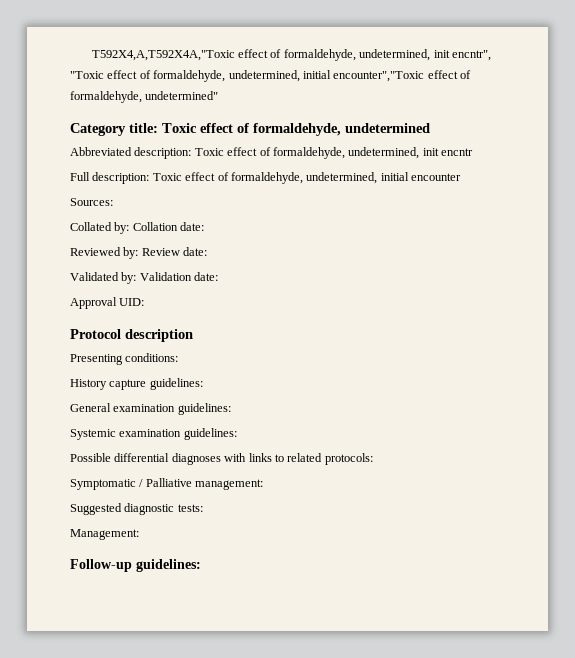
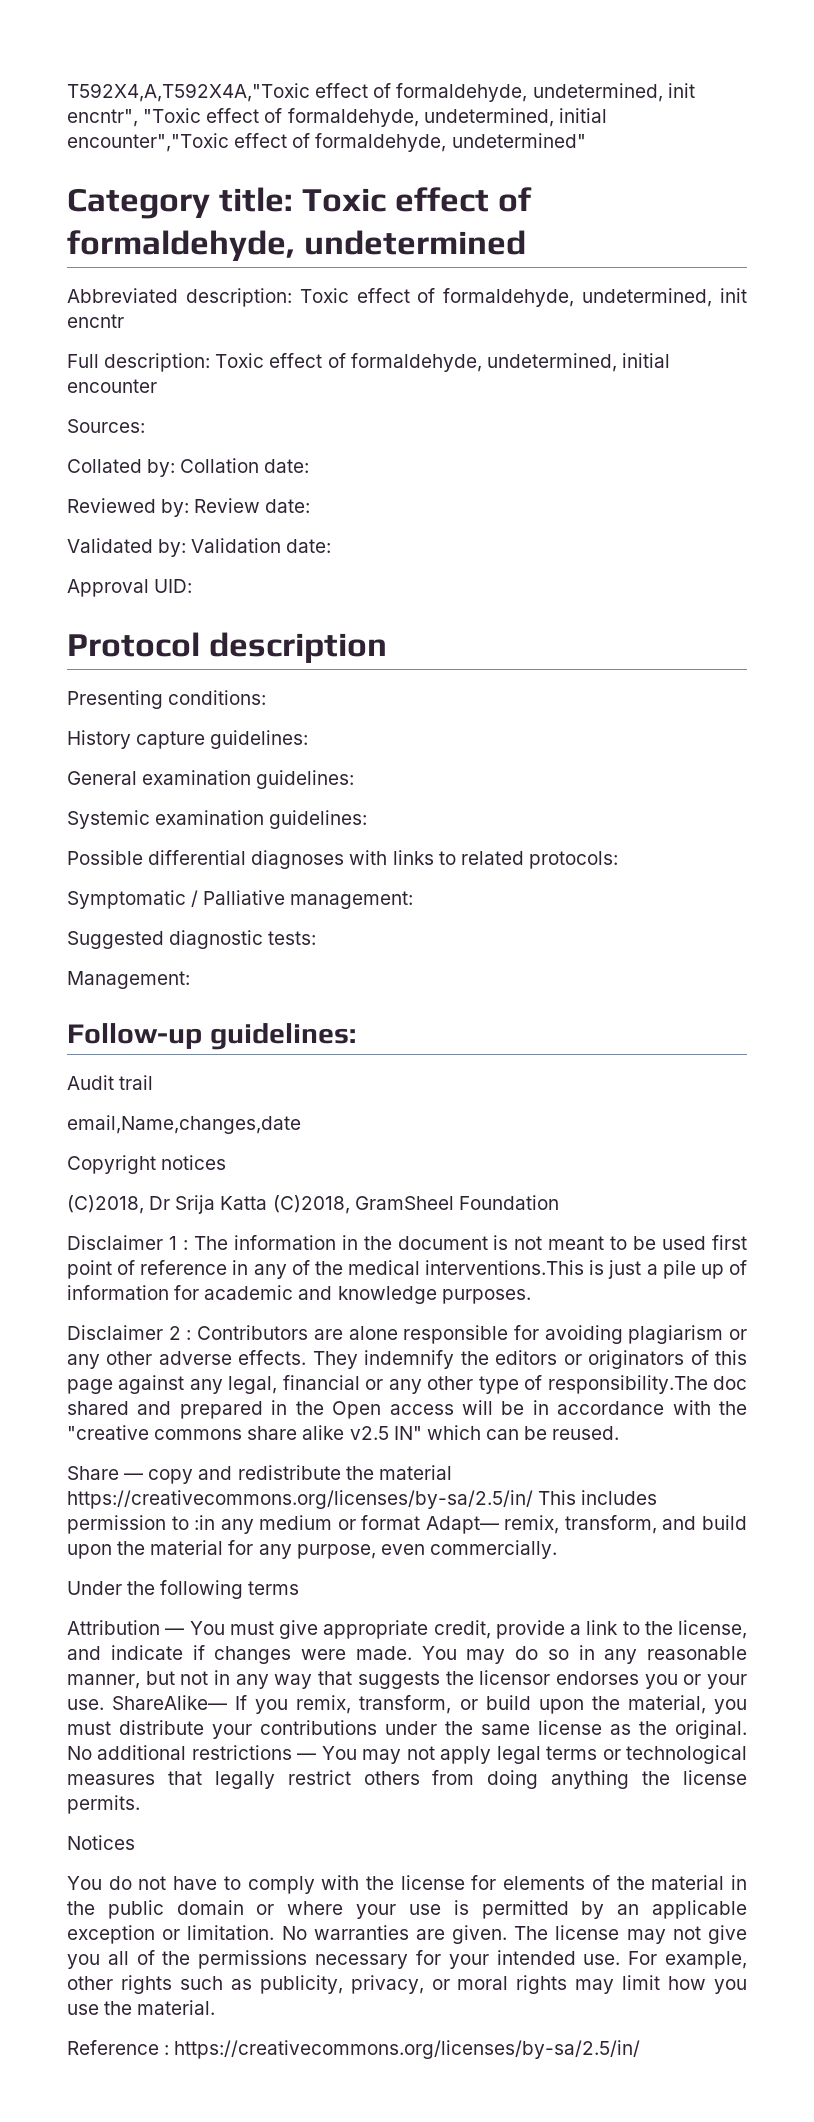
(201, 565) none -> [67,1075,154,1090] [67,1115,301,1134] [67,1155,227,1174] [67,1195,559,1214] [67,1235,748,1250] [67,1260,747,1279] [67,1285,531,1304] [67,1325,748,1344] [67,1350,748,1369] [67,1375,747,1394] [67,1400,747,1419] [67,1425,620,1440] [67,1465,452,1484] [67,1490,658,1509] [67,1515,747,1534] [67,1540,557,1559] [67,1580,300,1599] [67,1620,747,1639] [67,1645,747,1664] [67,1670,747,1689] [67,1695,747,1714] [67,1720,747,1739] [67,1745,747,1764] [67,1770,748,1789] [67,1795,140,1814] [67,1835,135,1850] [67,1875,747,1894] [67,1900,747,1919] [67,1925,747,1944] [67,1950,748,1969] [67,1975,747,1994] [67,2000,216,2015] [67,2040,641,2059] // Audit trail // email,Name,changes,date // Copyright notices // (C)2018, Dr Srija Katta (C)2018, GramSheel Foundation // Disclaimer 1 : The information in the document is not meant to be used first point of reference in any of the medical interventions.This is just a pile up of information for academic and knowledge purposes. // Disclaimer 2 : Contributors are alone responsible for avoiding plagiarism or any other adverse effects. They indemnify the editors or originators of this page against any legal, financial or any other type of responsibility.The doc shared and prepared in the Open access will be in accordance with the "creative commons share alike v2.5 IN" which can be reused. // Share — copy and redistribute the material https://creativecommons.org/licenses/by-sa/2.5/in/ This includes permission to :in any medium or format Adapt— remix, transform, and build upon the material for any purpose, even commercially. // Under the following terms // Attribution — You must give appropriate credit, provide a link to the license, and indicate if changes were made. You may do so in any reasonable manner, but not in any way that suggests the licensor endorses you or your use. ShareAlike— If you remix, transform, or build upon the material, you must distribute your contributions under the same license as the original. No additional restrictions — You may not apply legal terms or technological measures that legally restrict others from doing anything the license permits. // Notices // You do not have to comply with the license for elements of the material in the public domain or where your use is permitted by an applicable exception or limitation. No warranties are given. The license may not give you all of the permissions necessary for your intended use. For example, other rights such as publicity, privacy, or moral rights may limit how you use the material. // Reference : https://creativecommons.org/licenses/by-sa/2.5/in/

